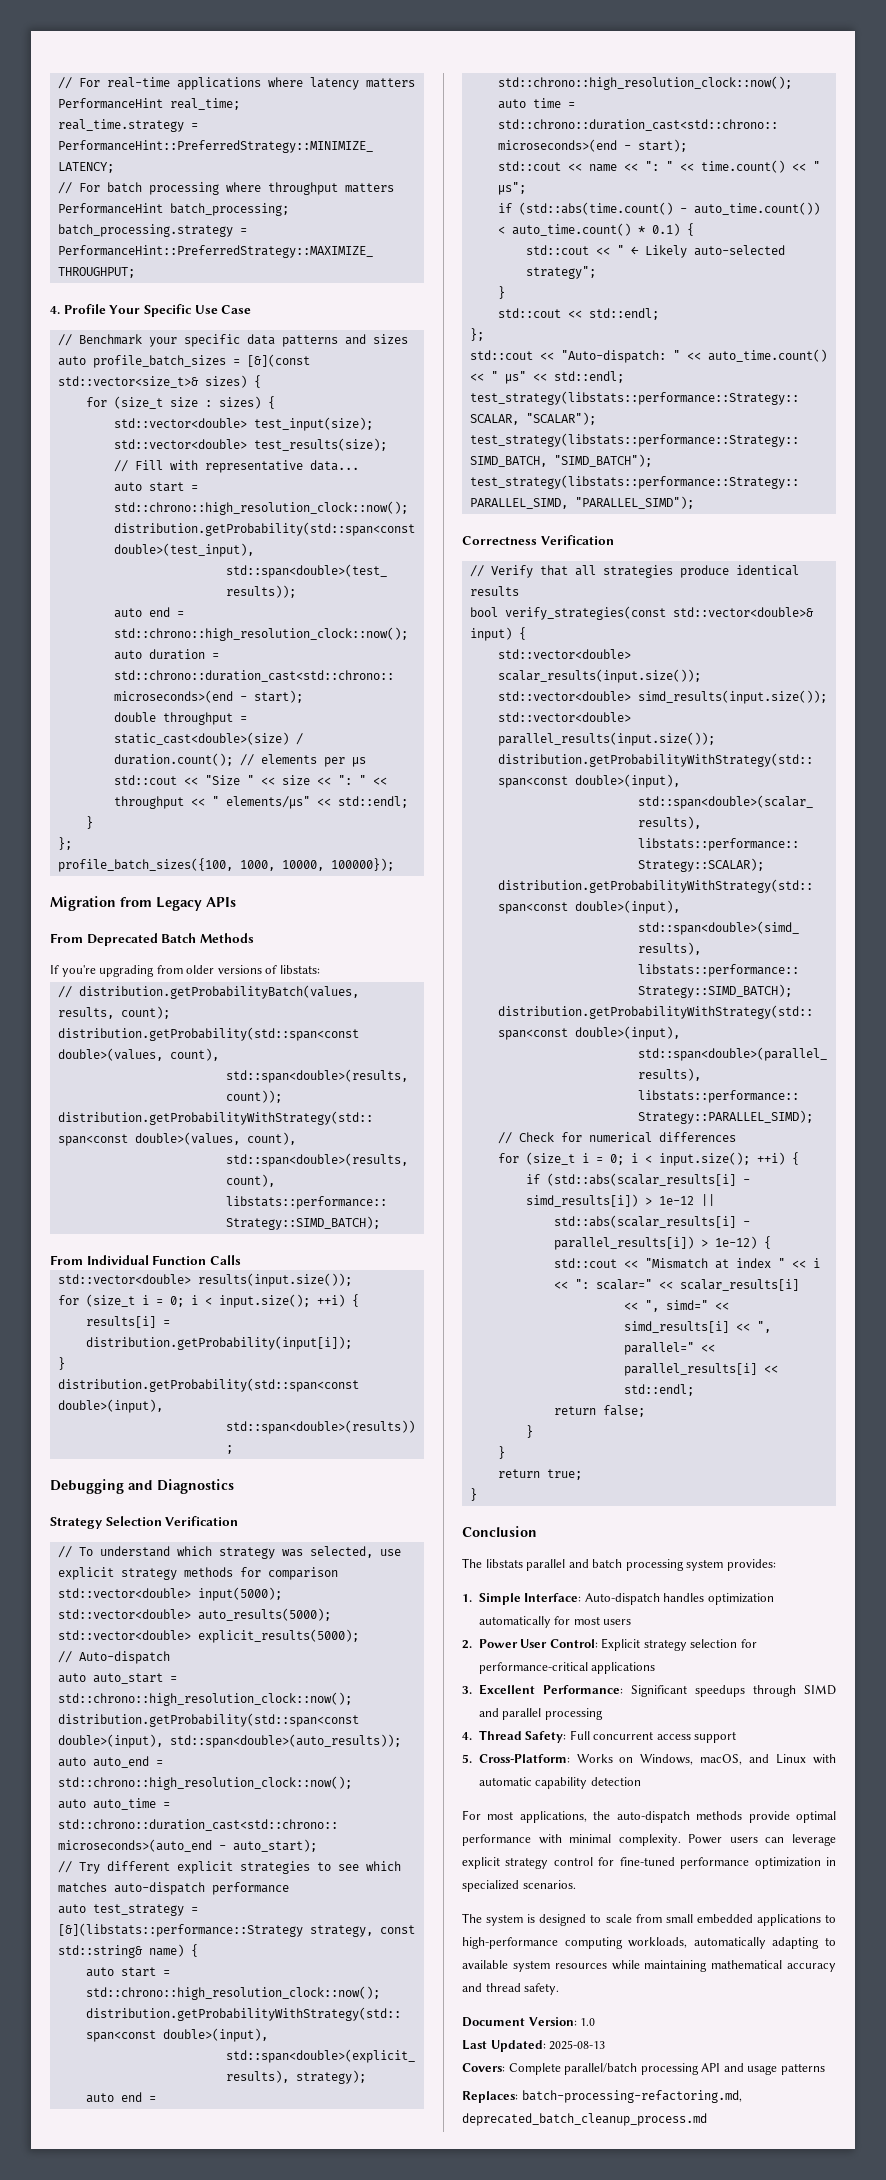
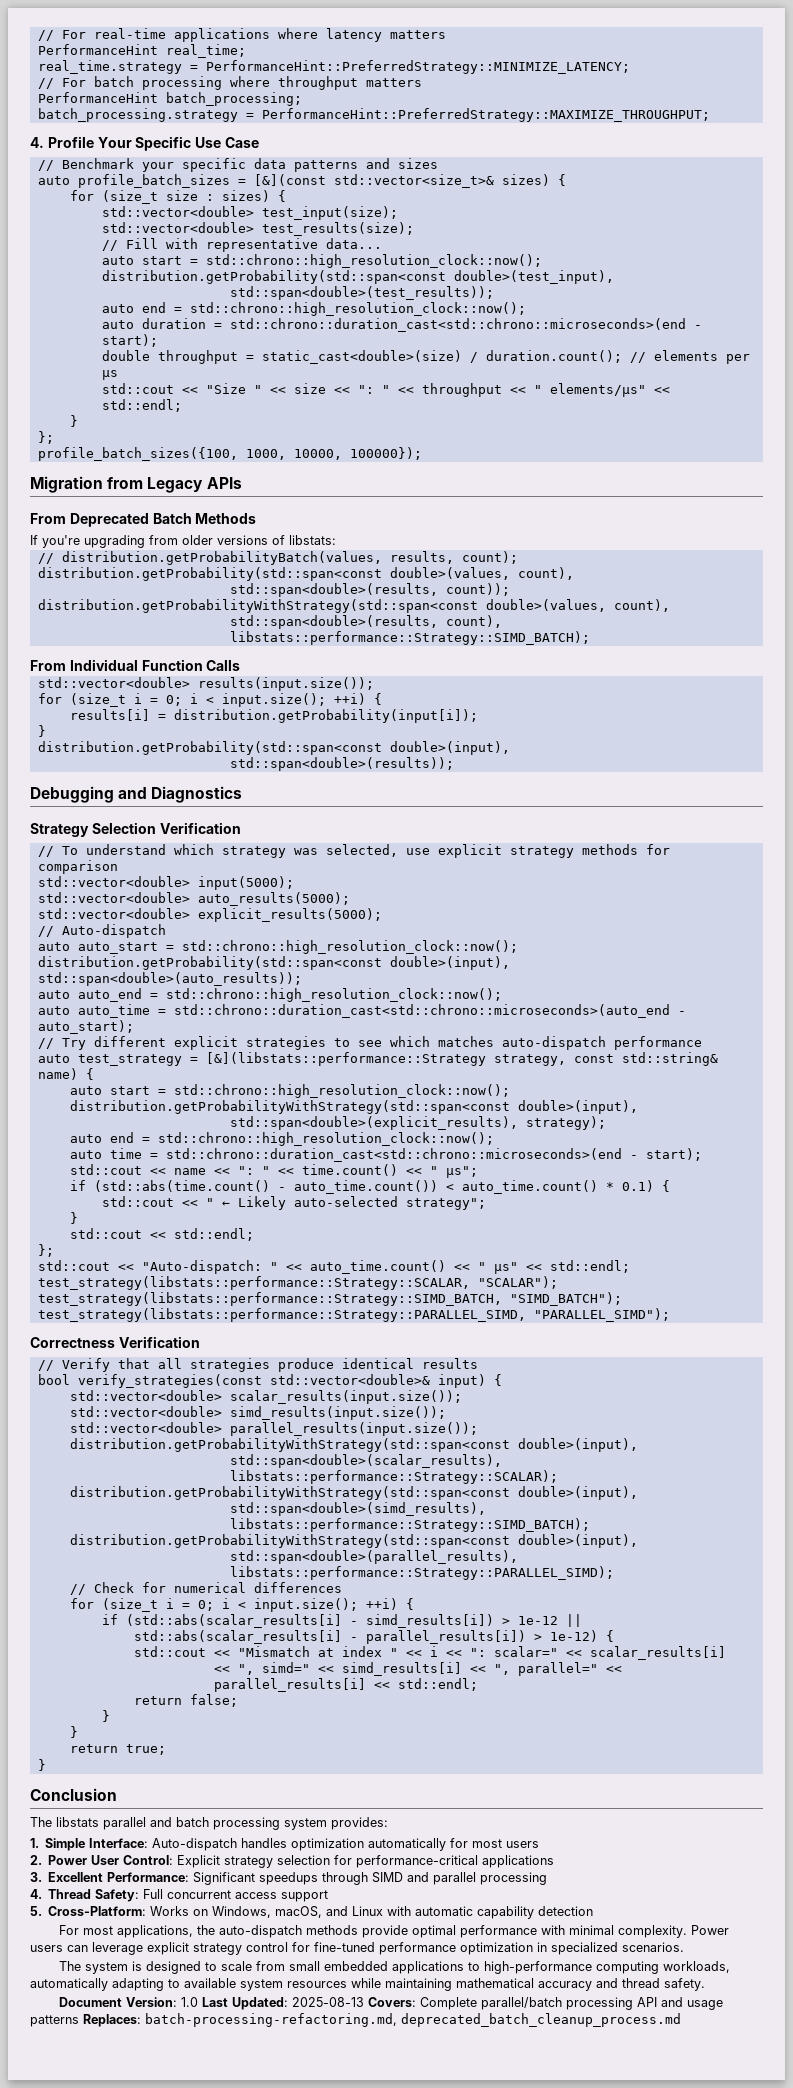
(596, 2022) // -> (199, 2002) none
(606, 2045) // -> (365, 2002) none
(825, 2069) // -> (79, 2021) none

